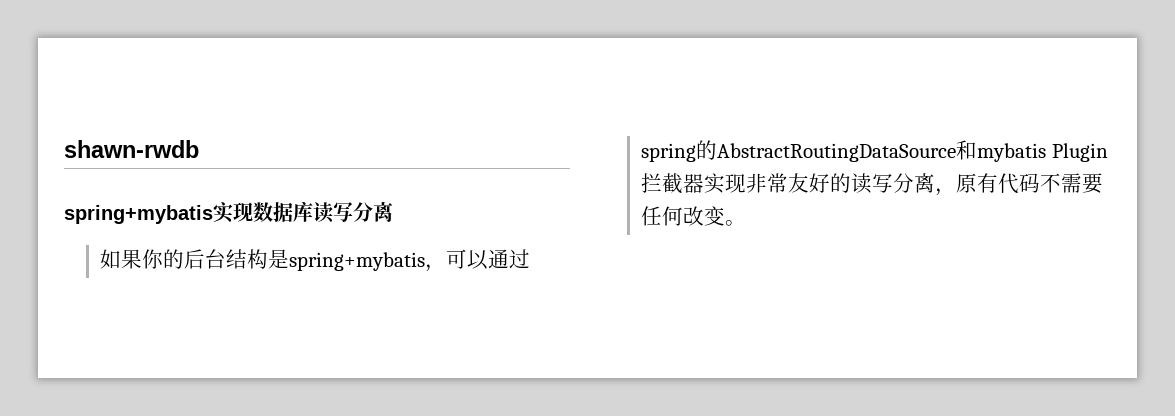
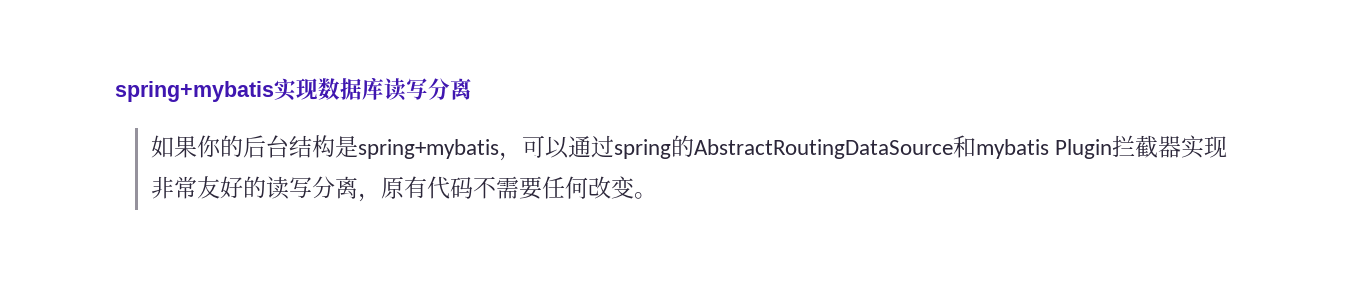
[64,140,199,158] shawn-rwdb // -> (115, 91) none

